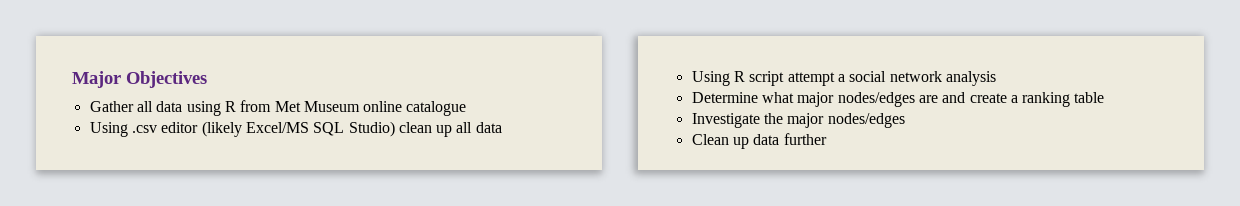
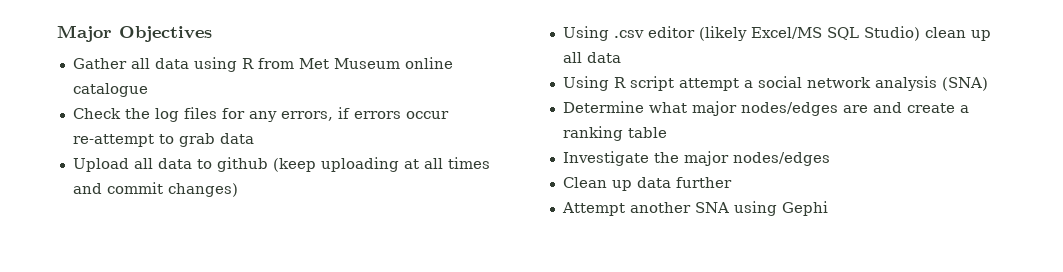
(467, 108) none -> [72,107,449,122] [72,133,254,147] [72,157,490,172] [72,182,238,197] // Check the log files for any errors, if errors occur re-attempt to grab data // Upload all data to github (keep uploading at all times and commit changes)
(996, 78) none -> [941,77,988,91] (SNA)
(827, 139) none -> [561,201,828,216] // Attempt another SNA using Gephi

